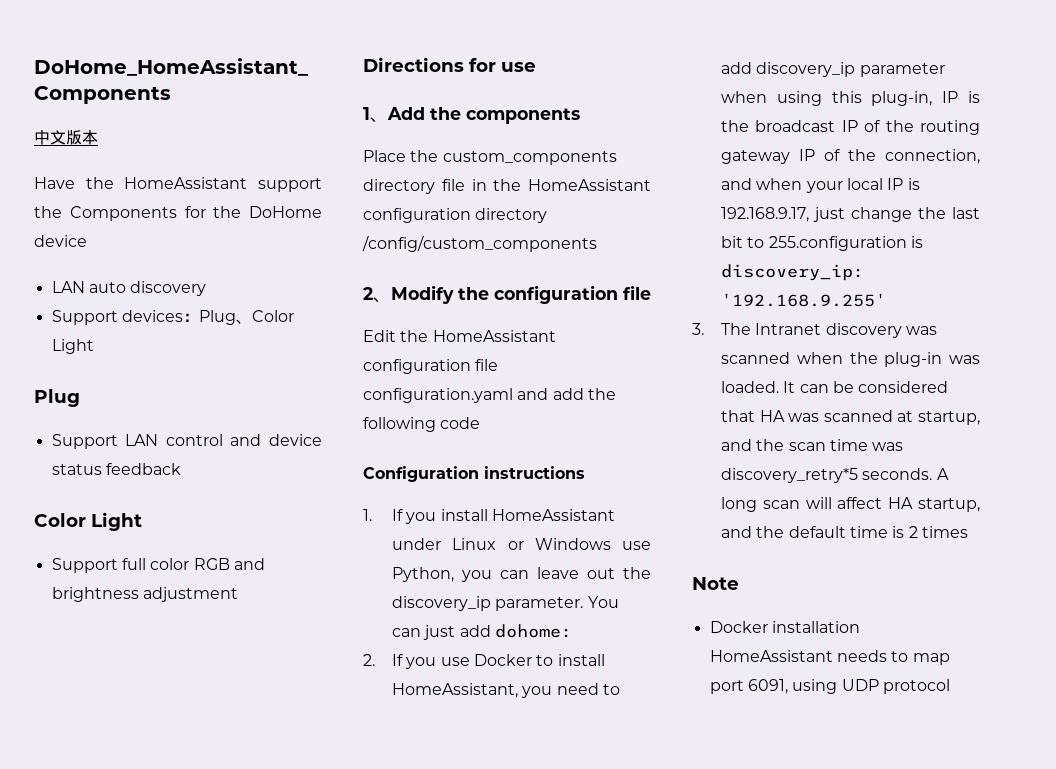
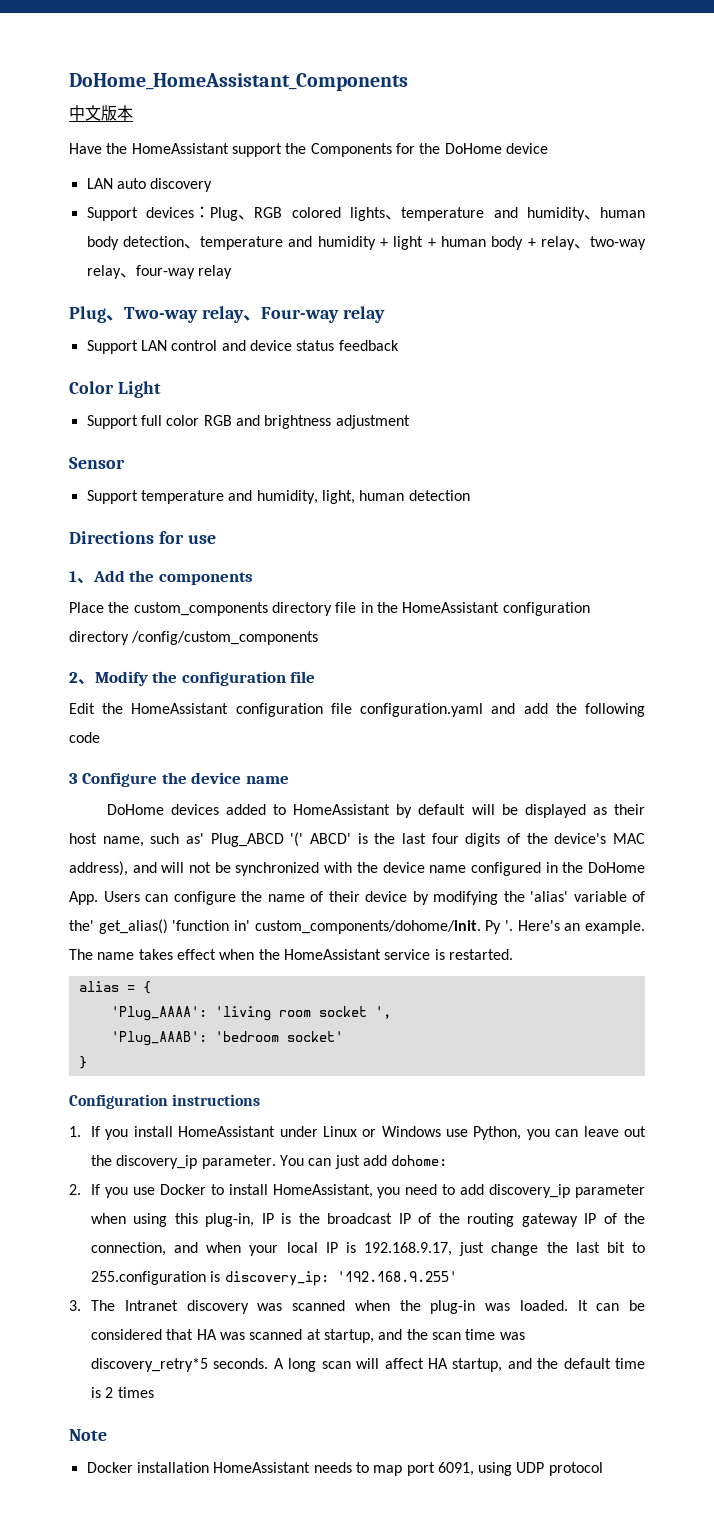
[251,310,294,322] [51,339,94,354] [34,389,80,407] Color Light // Plug -> [254,207,645,221] [86,236,646,250] [86,265,232,279] [69,306,385,323] RGB colored lights、temperature and humidity、human body detection、temperature and humidity + light + human body + relay、two-way relay、four-way relay // Plug、Two-way relay、Four-way relay
(238, 594) none -> [69,457,125,469] [86,490,470,504] // Sensor // Support temperature and humidity, light, human detection
(481, 423) none -> [69,772,289,787] [106,804,645,818] [69,832,646,847] [69,861,645,876] [69,891,645,905] [69,919,645,934] [69,949,513,960] [78,981,151,994] [110,1006,391,1021] [110,1031,343,1046] [78,1056,87,1069] // 3 Configure the device name // DoHome devices added to HomeAssistant by default will be displayed as their host name, such as' Plug_ABCD '(' ABCD' is the last four digits of the device's MAC address), and will not be synchronized with the device name configured in the DoHome App. Users can configure the name of their device by modifying the 'alias' variable of the' get_alias() 'function in' custom_components/dohome/init. Py '. Here's an example. The name takes effect when the HomeAssistant service is restarted. // alias = { // 'Plug_AAAA': 'living room socket ', // 'Plug_AAAB': 'bedroom socket' // }

